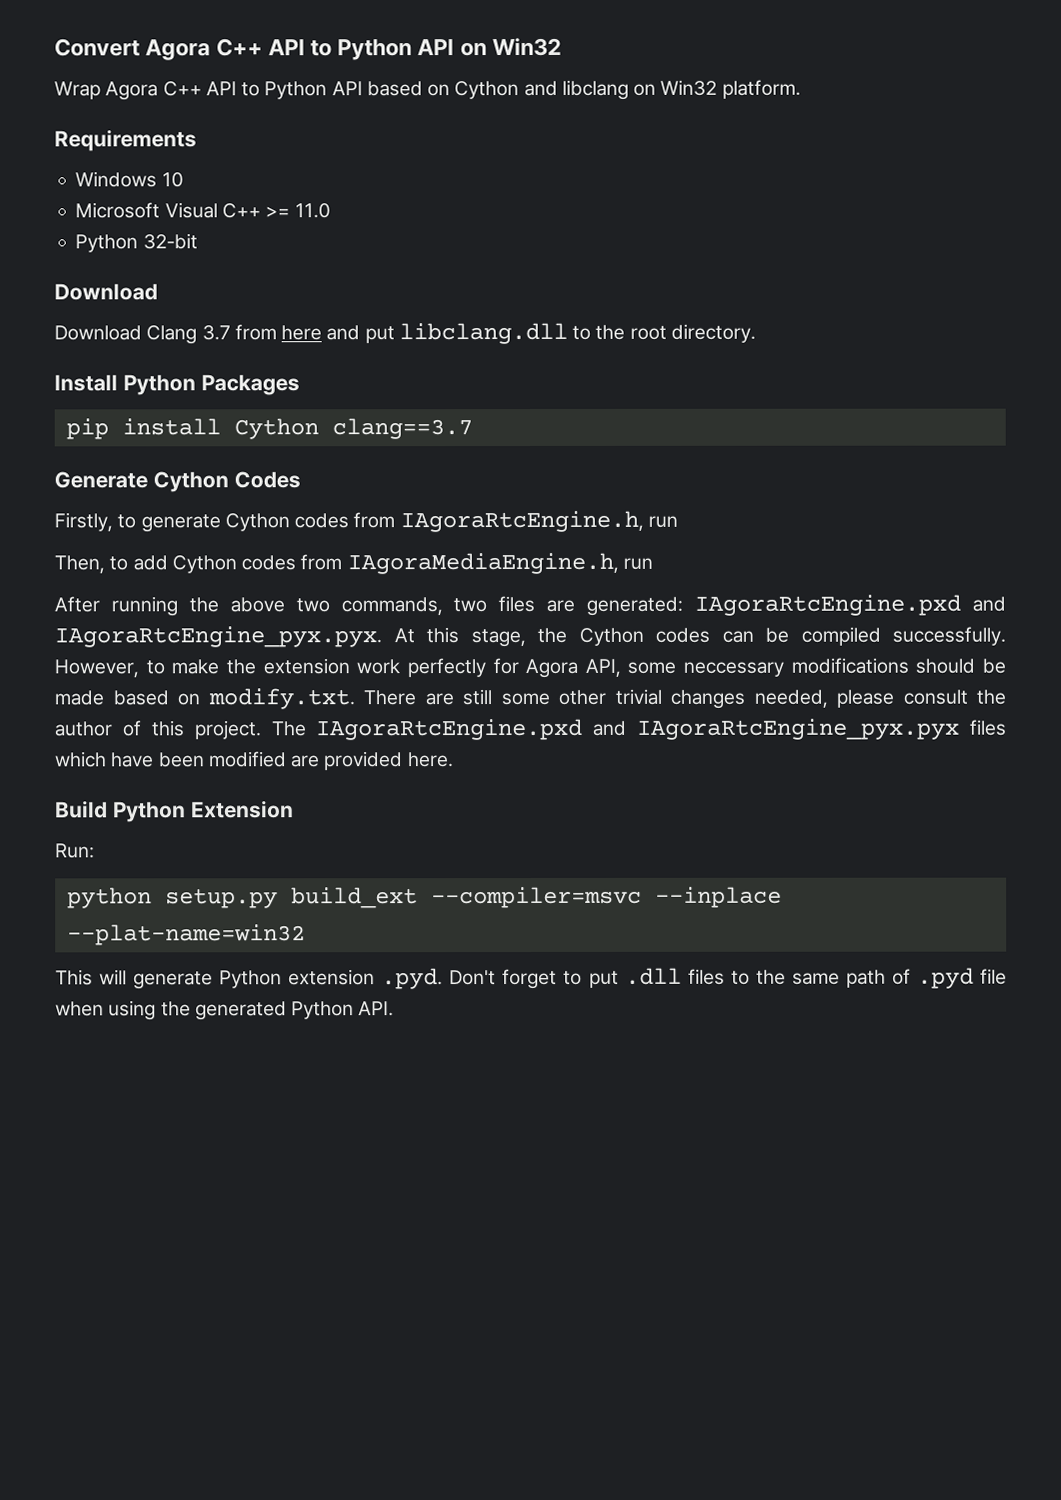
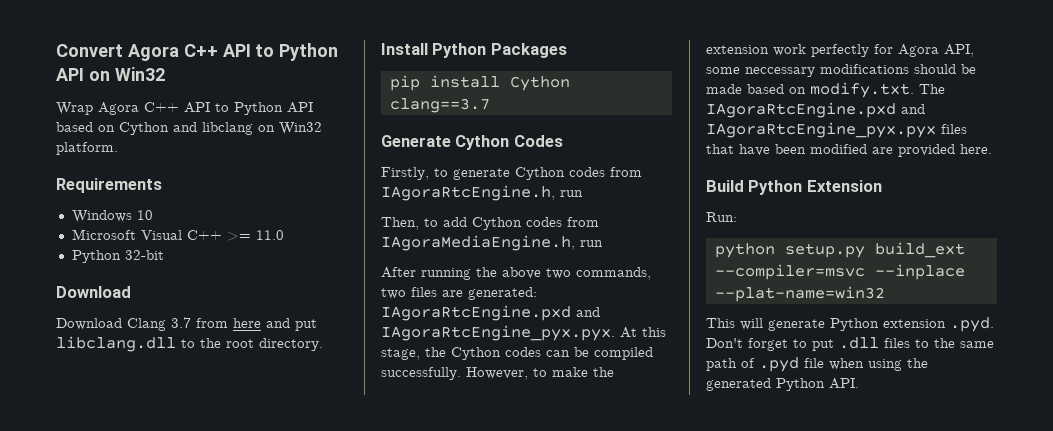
[363,688,1006,709] [54,720,261,740] There are still some other trivial changes needed, please consult the author of this project. -> (914, 90) none
[55,751,107,768] which -> [706,144,734,154] that

